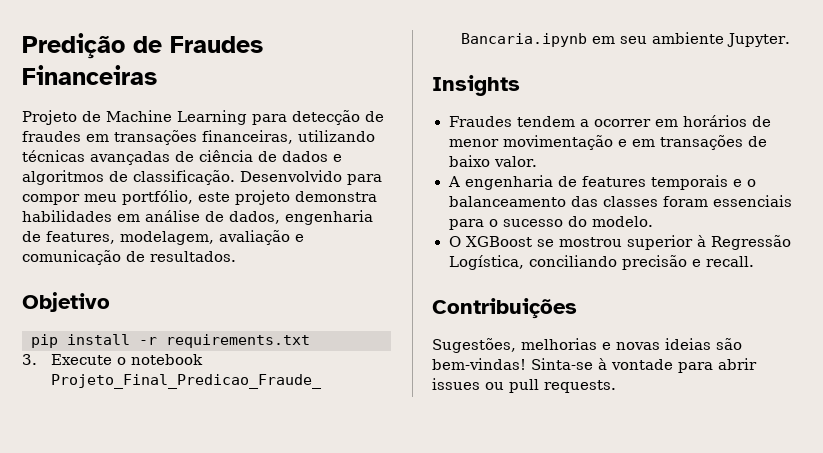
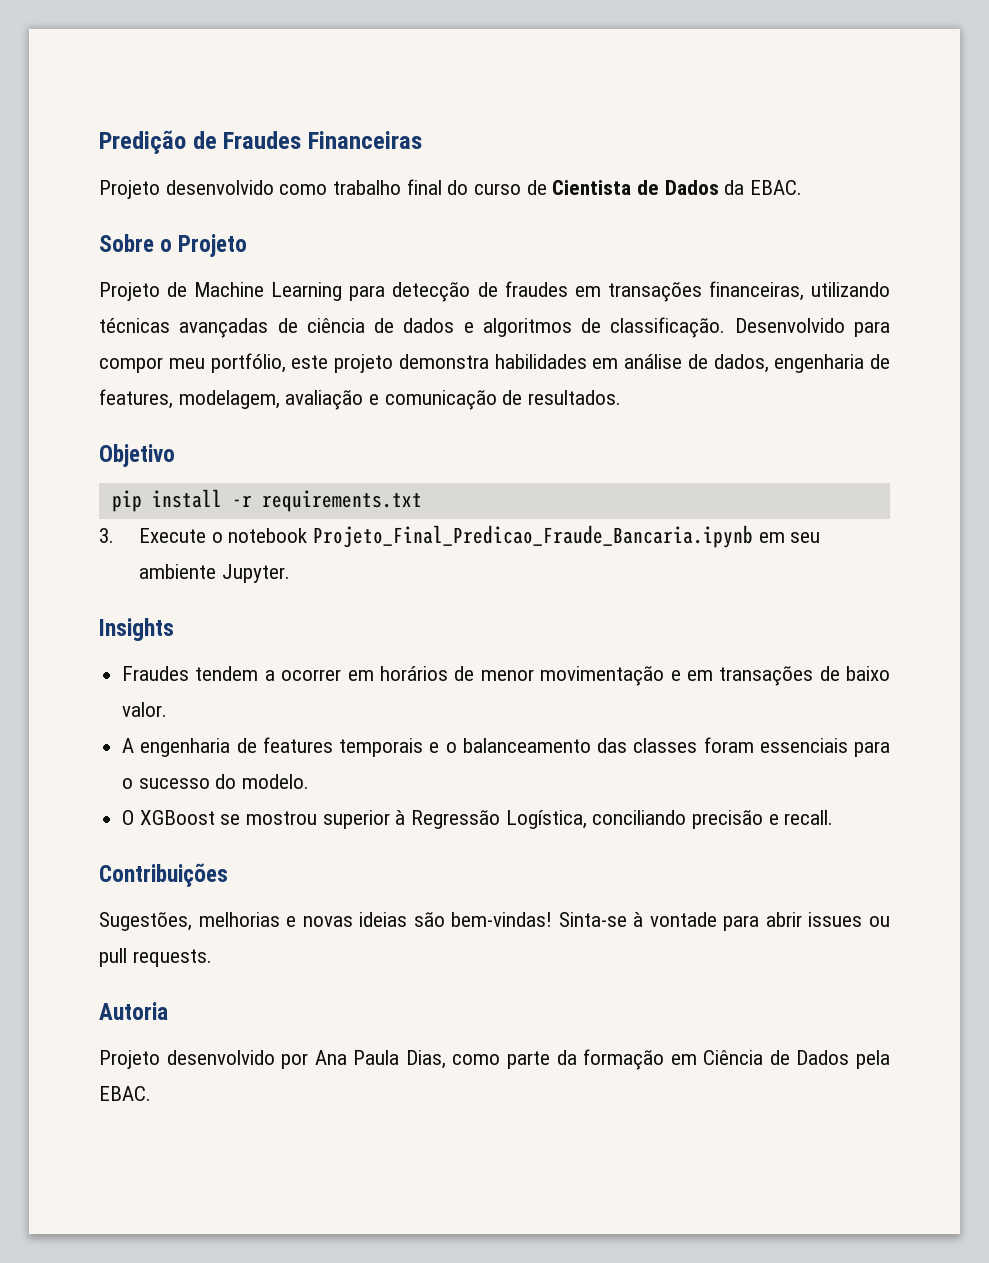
(157, 75) none -> [99,179,803,199] [99,234,248,257] // Projeto desenvolvido como trabalho final do curso de Cientista de Dados da EBAC. // Sobre o Projeto
(616, 386) none -> [99,1002,168,1020] [99,1049,890,1070] [99,1086,151,1101] // Autoria // Projeto desenvolvido por Ana Paula Dias, como parte da formação em Ciência de Dados pela EBAC.

